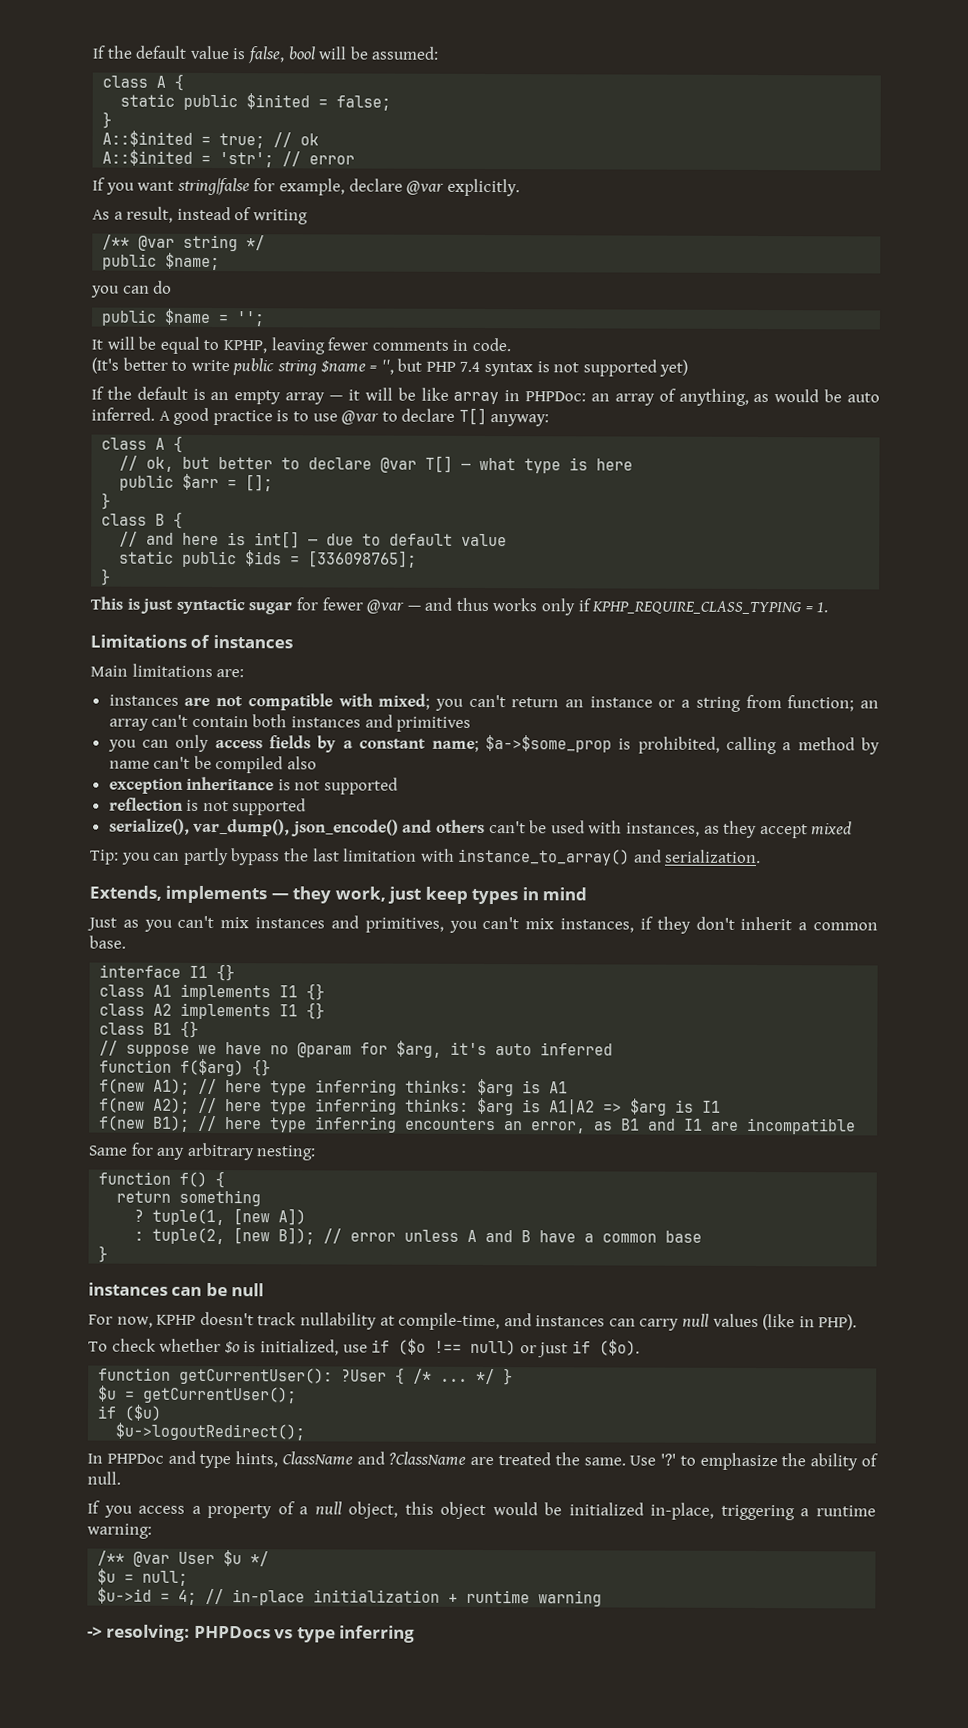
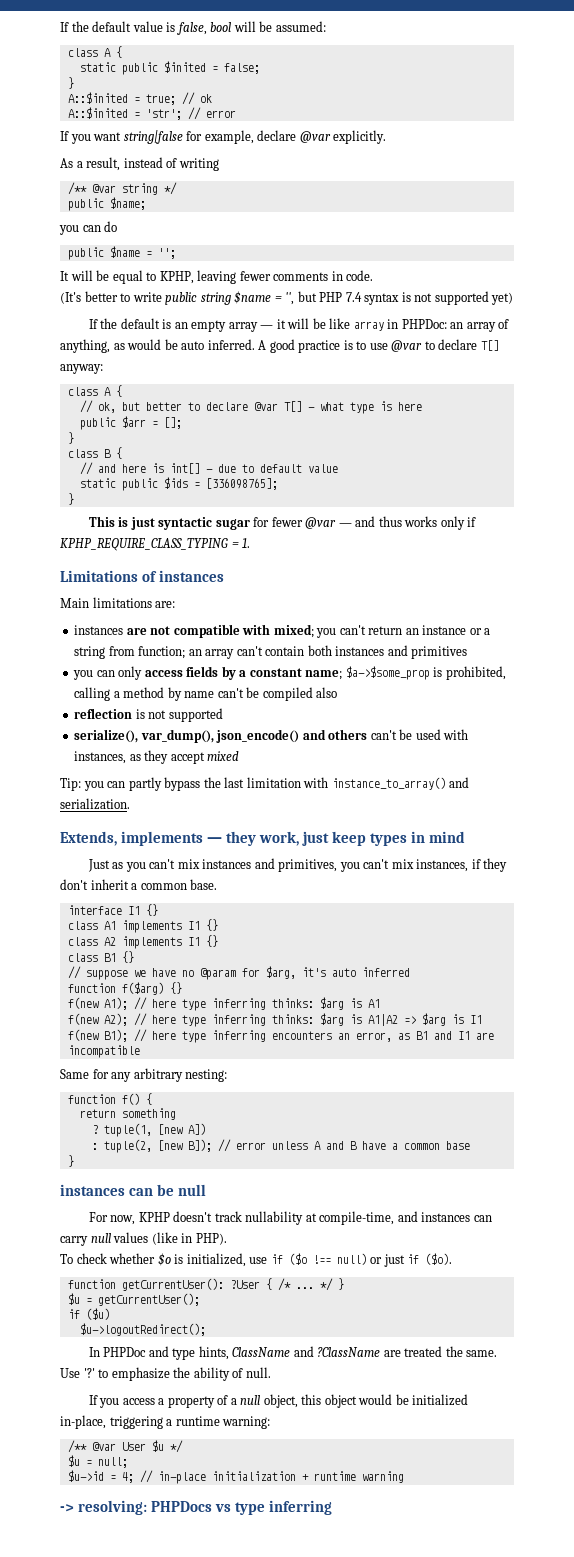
[108,776,399,795] // exception inheritance is not supported -> (338, 692) none

